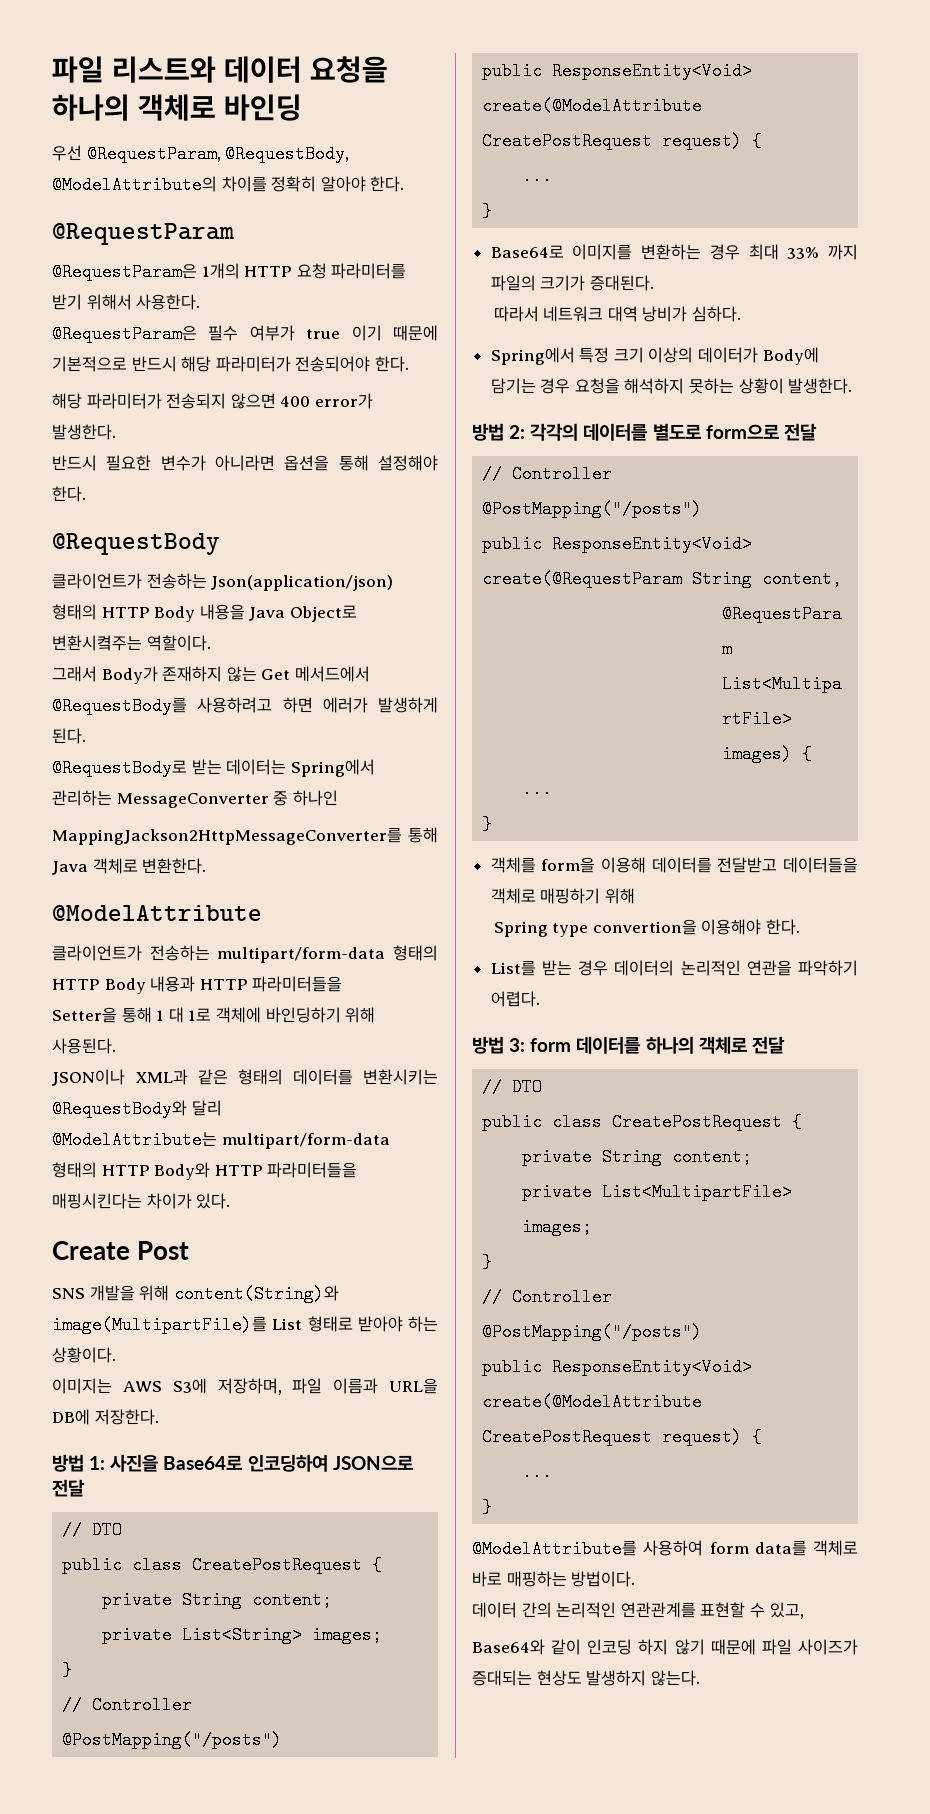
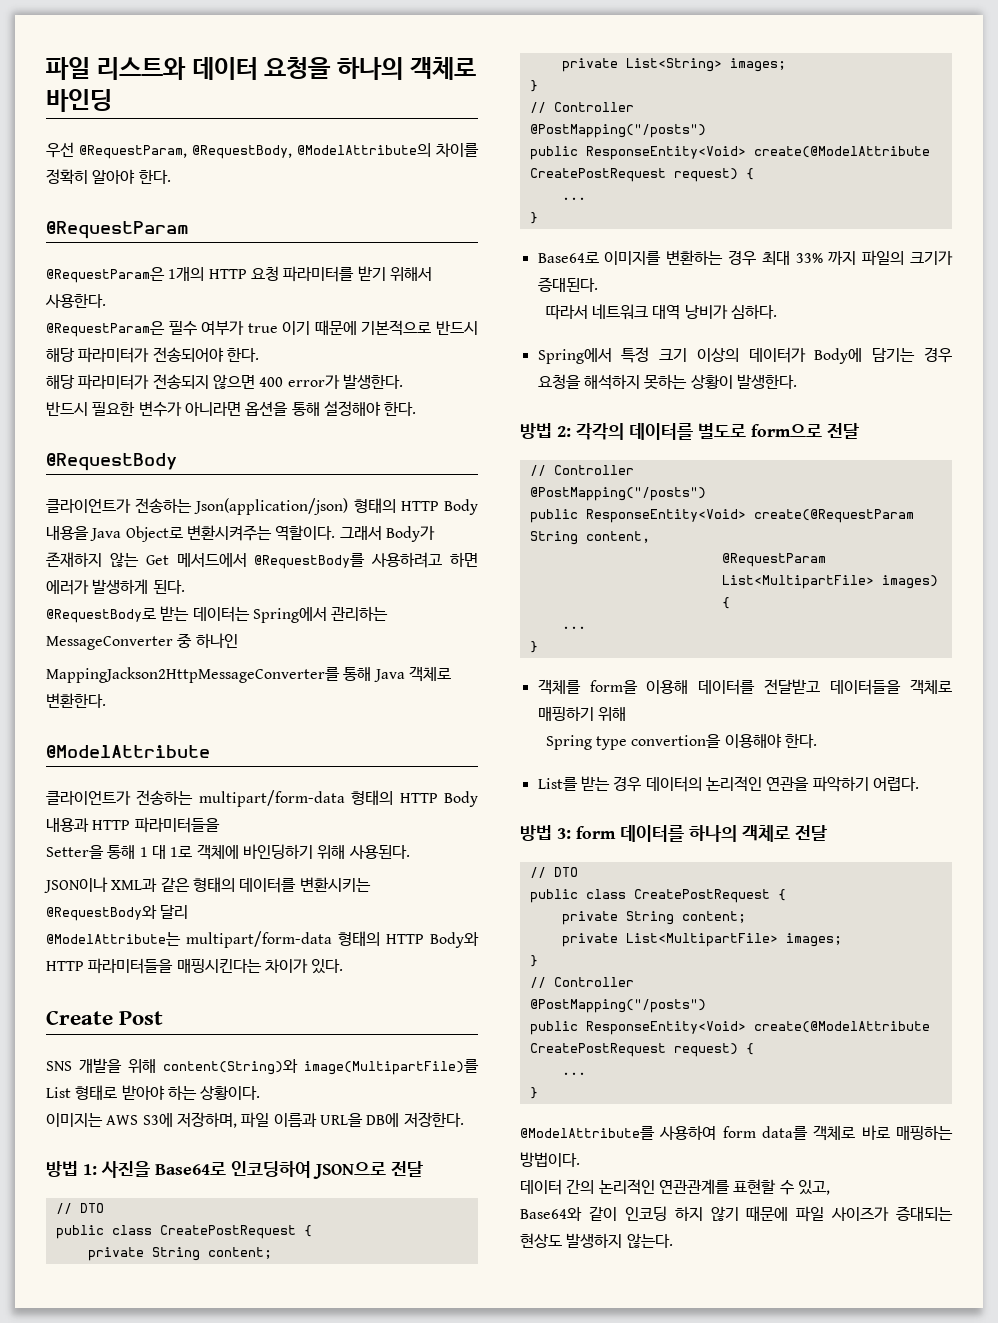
[52,635,142,651] 변환시켴주는 -> [186,525,272,541] 변환시켜주는
(211, 643) // -> (336, 533) none

